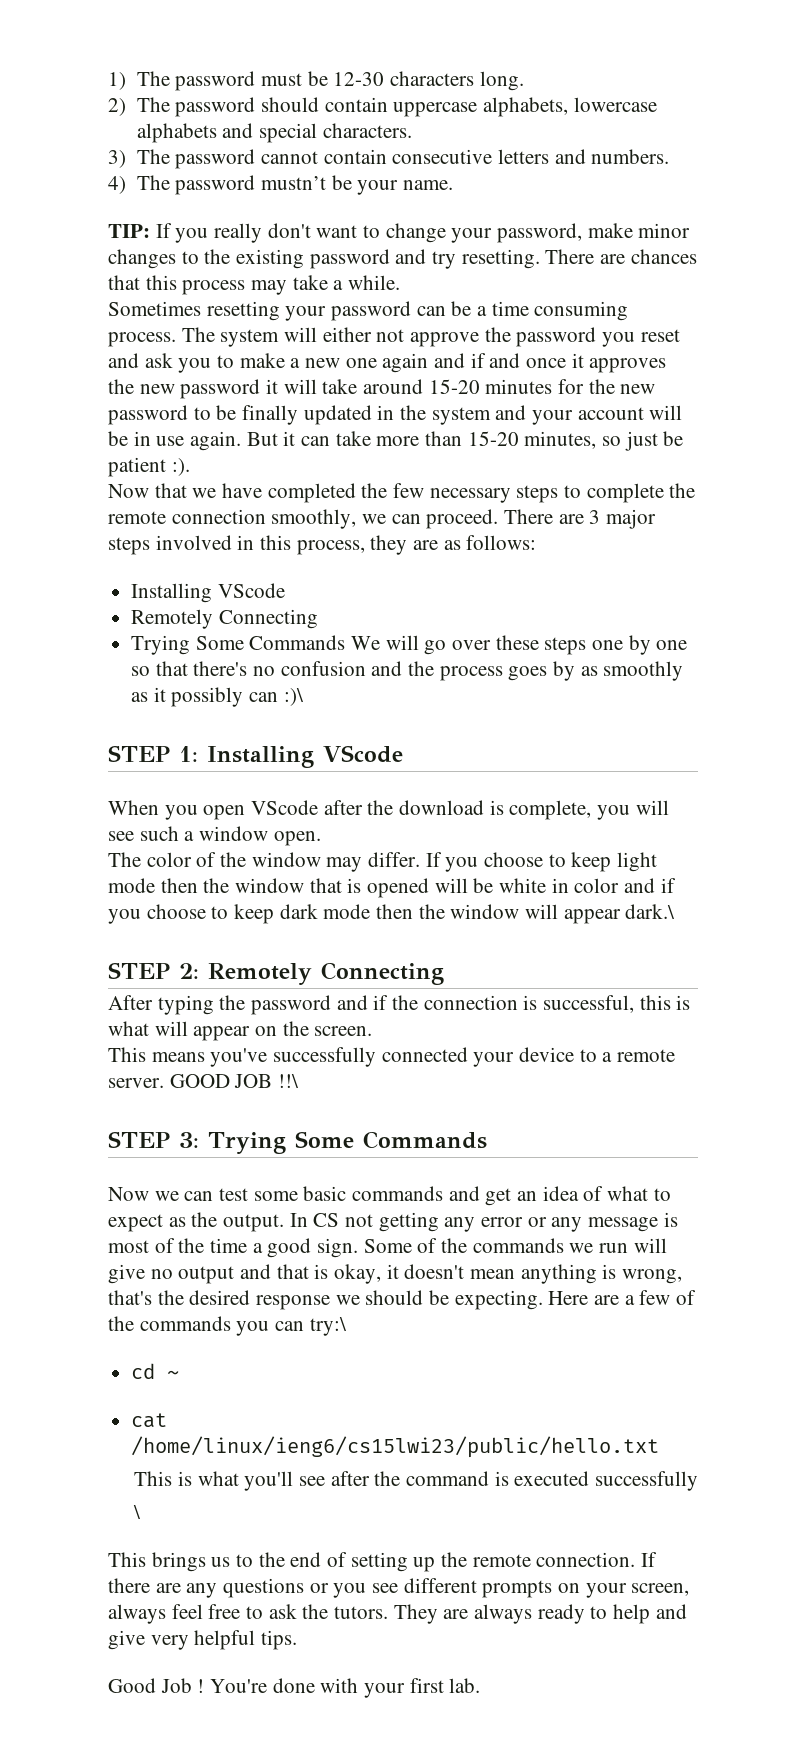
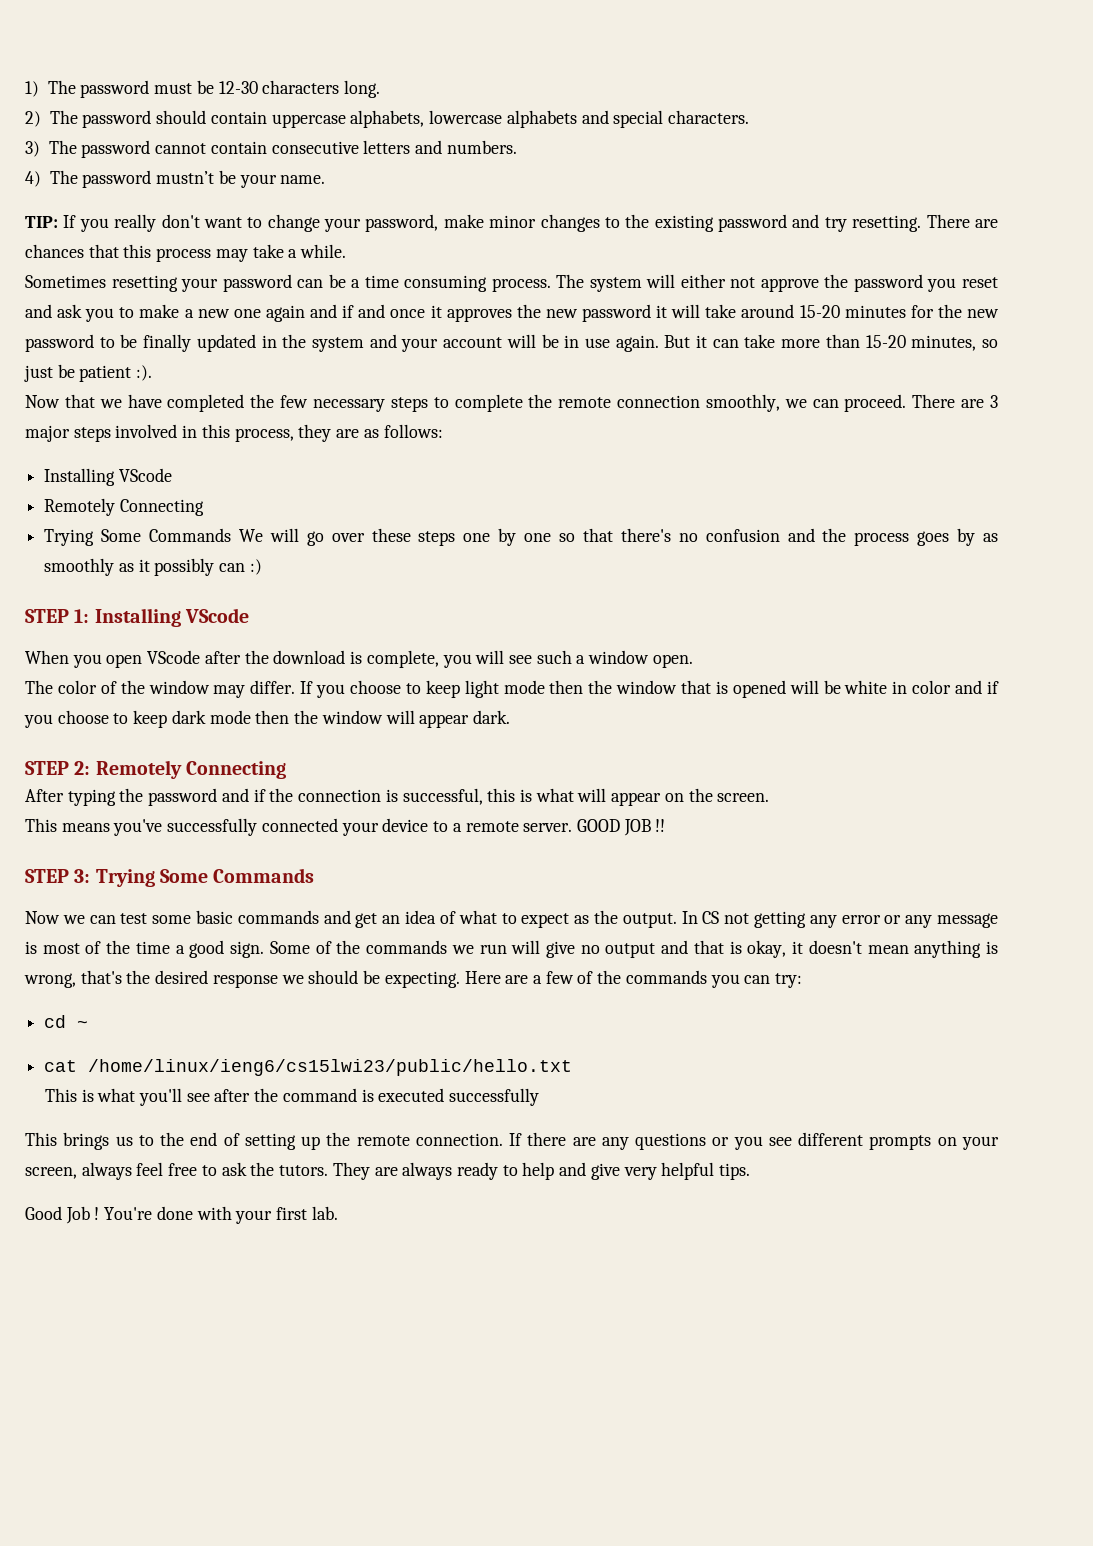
[283,688,304,706] :)\ -> [249,559,262,575] :)
[625,904,676,919] dark.\ -> [472,710,510,724] dark.
[278,1074,300,1088] !!\ -> [655,819,666,832] !!
[309,1317,347,1336] try:\ -> [775,973,803,988] try:
[133,1505,142,1519] // \ -> (540, 1097) none

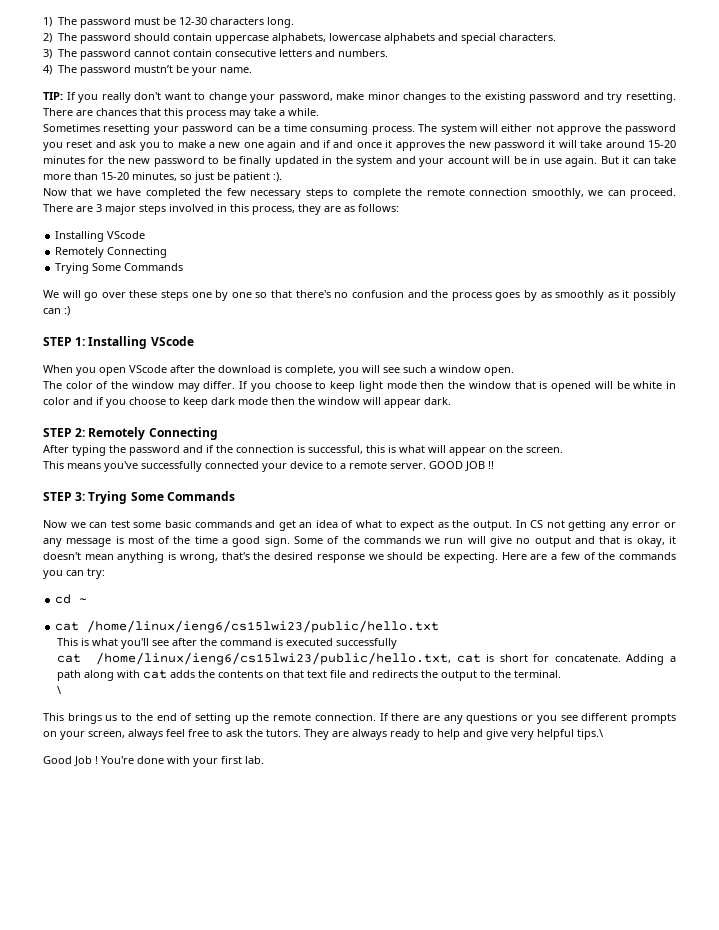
(232, 535) none -> (184, 267) //
(540, 1097) none -> [57,652,676,665] [57,670,562,681] [57,686,62,694] // cat /home/linux/ieng6/cs15lwi23/public/hello.txt, cat is short for concatenate. Adding a path along with cat adds the contents on that text file and redirects the output to the terminal. // \
[719,1163,751,1180] tips. -> [577,729,603,740] tips.\

